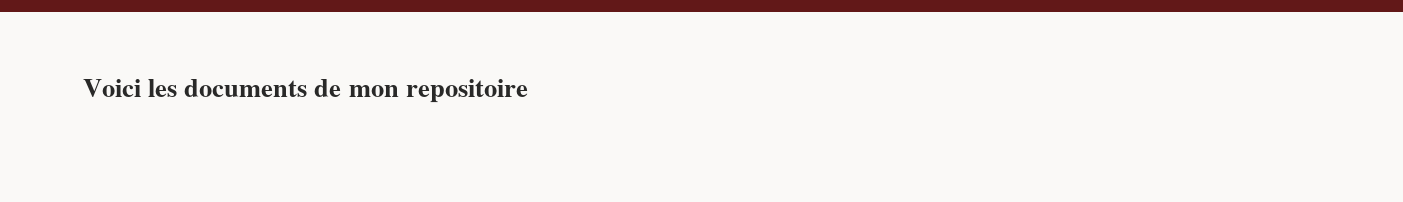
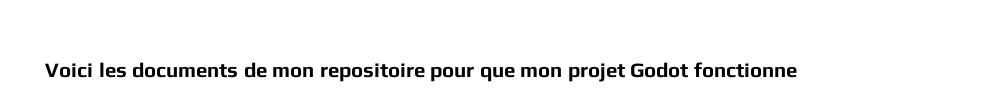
(528, 91) none -> [430,62,797,82] pour que mon projet Godot fonctionne

